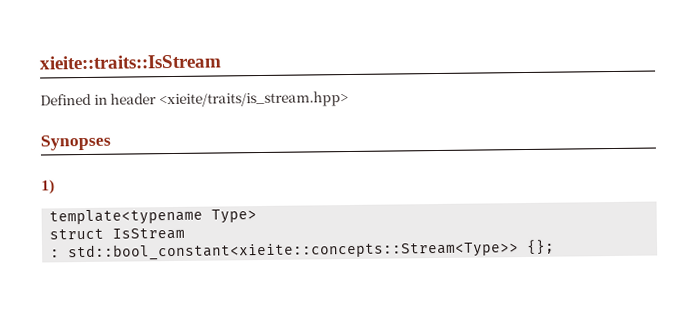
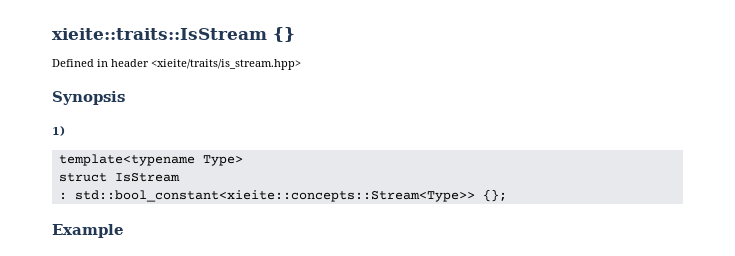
(221, 62) none -> [273,27,295,42] {}
[40,134,111,151] Synopses -> [52,91,125,105] Synopsis
(556, 247) none -> [52,224,124,238] // Example

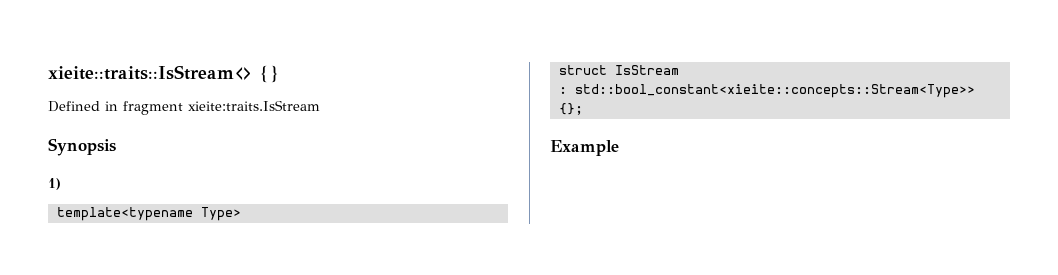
[52,28,267,40] xieite::traits::IsStream -> [48,65,252,80] xieite::traits::IsStream<>
[111,59,301,70] header <xieite/traits/is_stream.hpp> -> [123,100,320,115] fragment xieite:traits.IsStream

